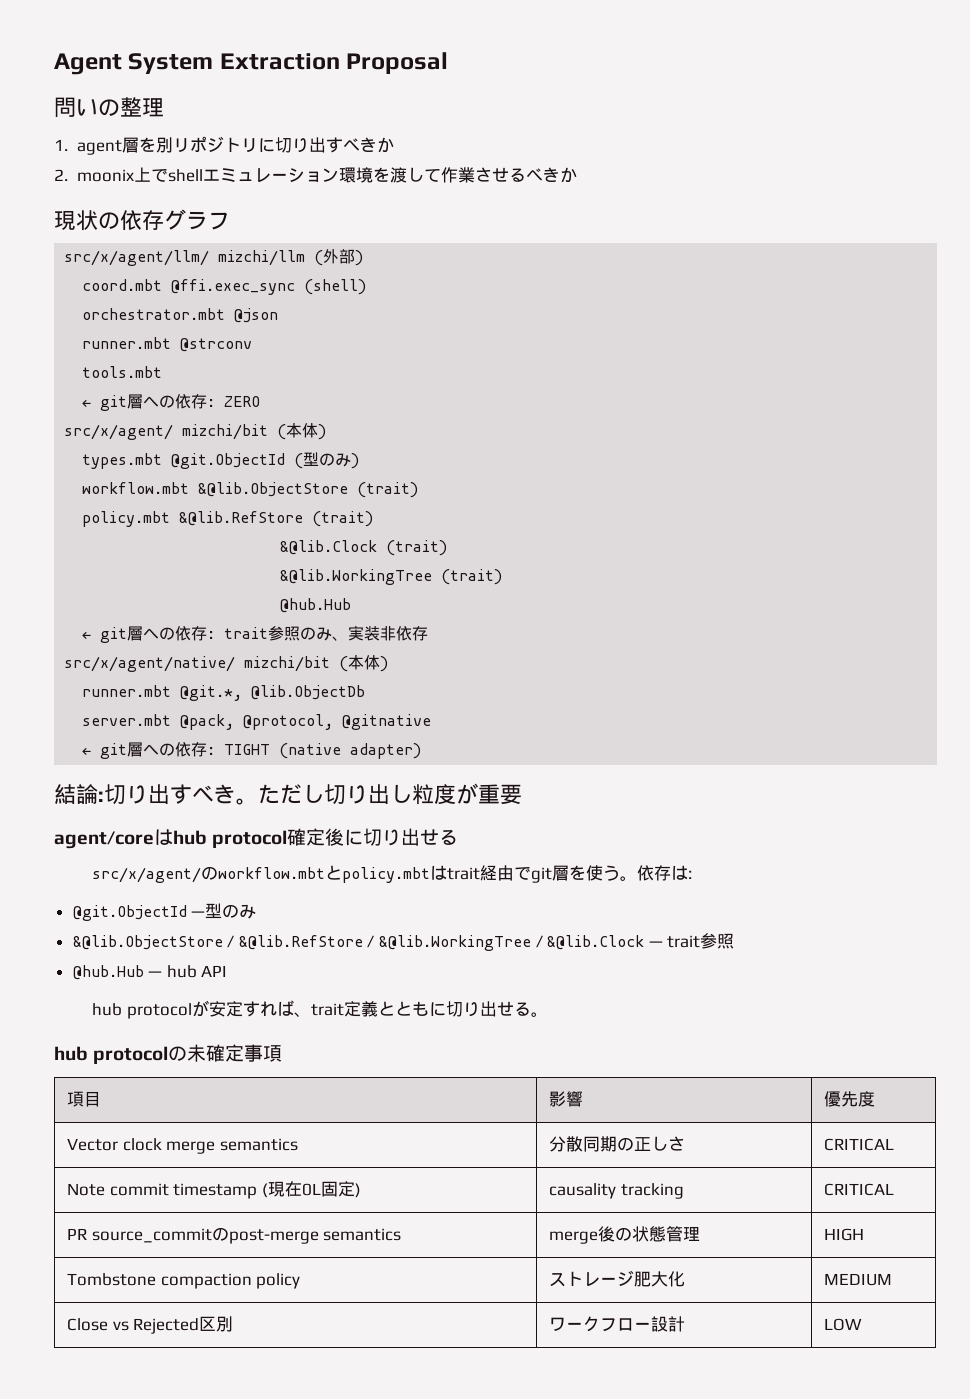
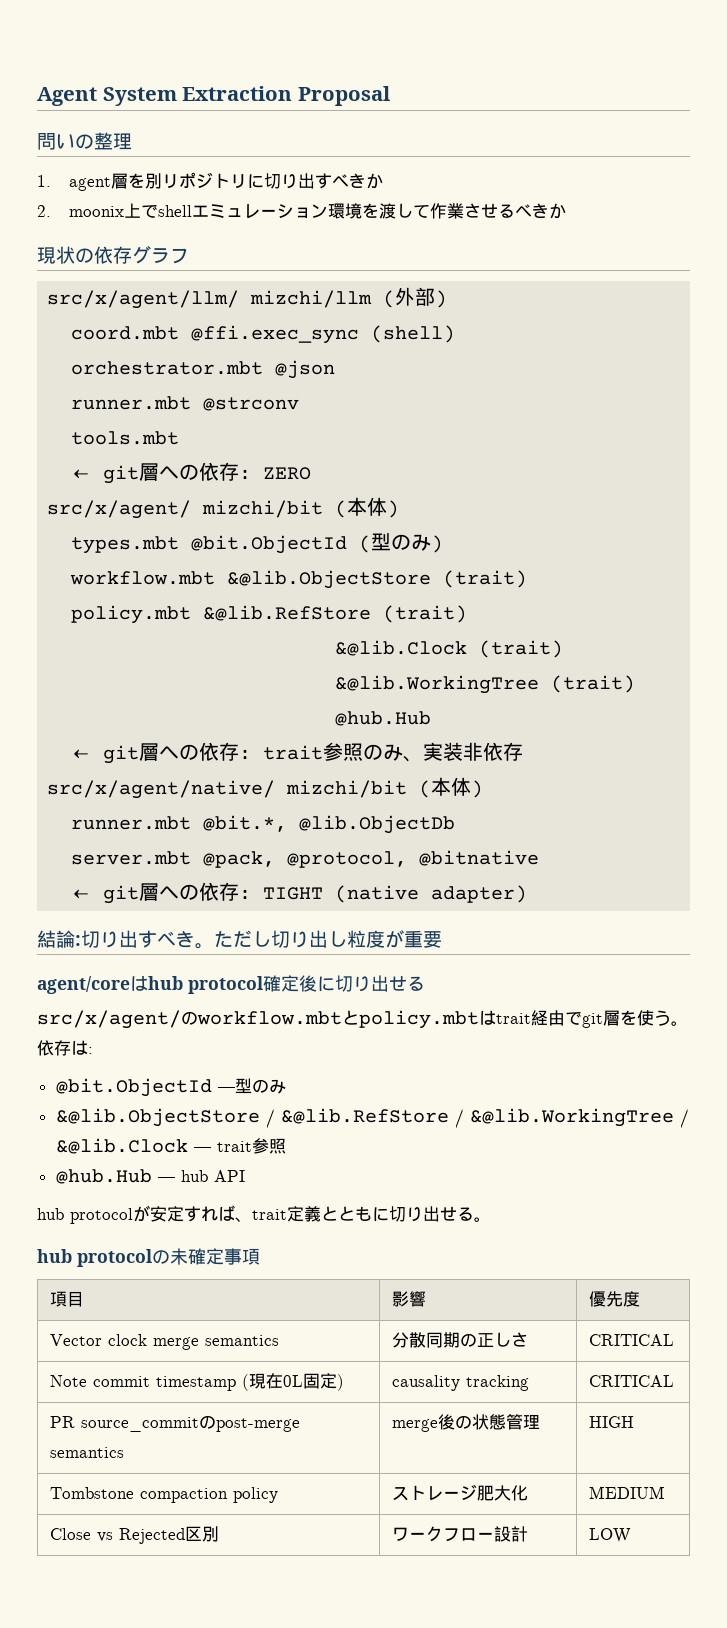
[171,453,286,469] @git.ObjectId -> [191,535,348,554] @bit.ObjectId
[180,685,243,701] @git.*, -> [203,815,288,832] @bit.*,
[342,714,432,730] @gitnative -> [419,850,540,866] @bitnative
[72,905,187,921] @git.ObjectId -> [55,1078,212,1097] @bit.ObjectId

